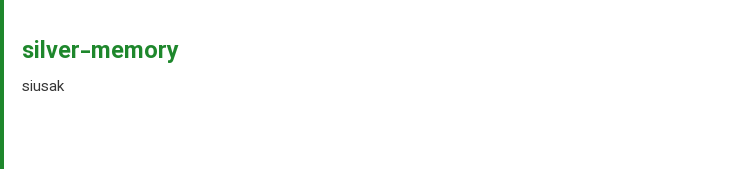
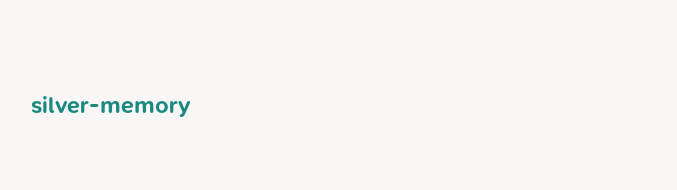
[22,80,65,91] // siusak -> (191, 106) none

